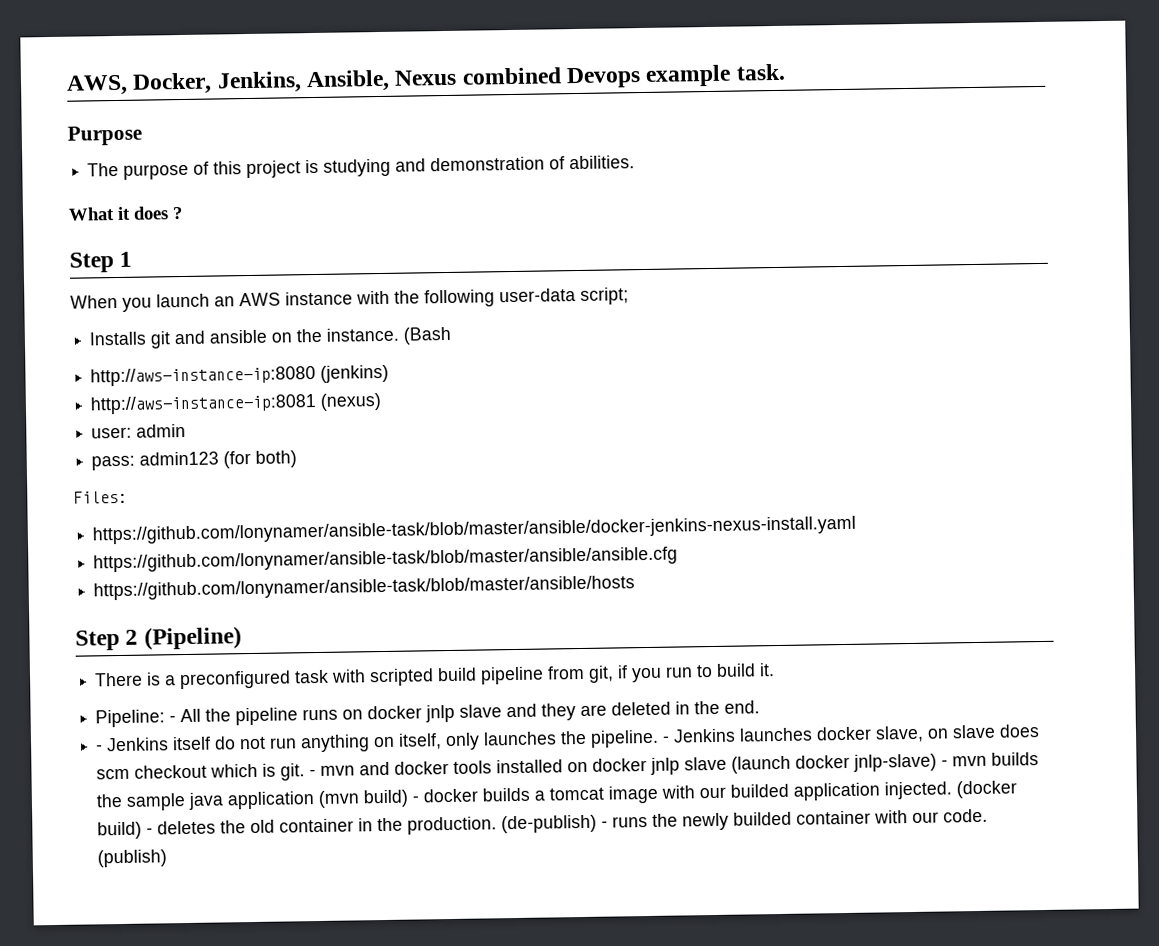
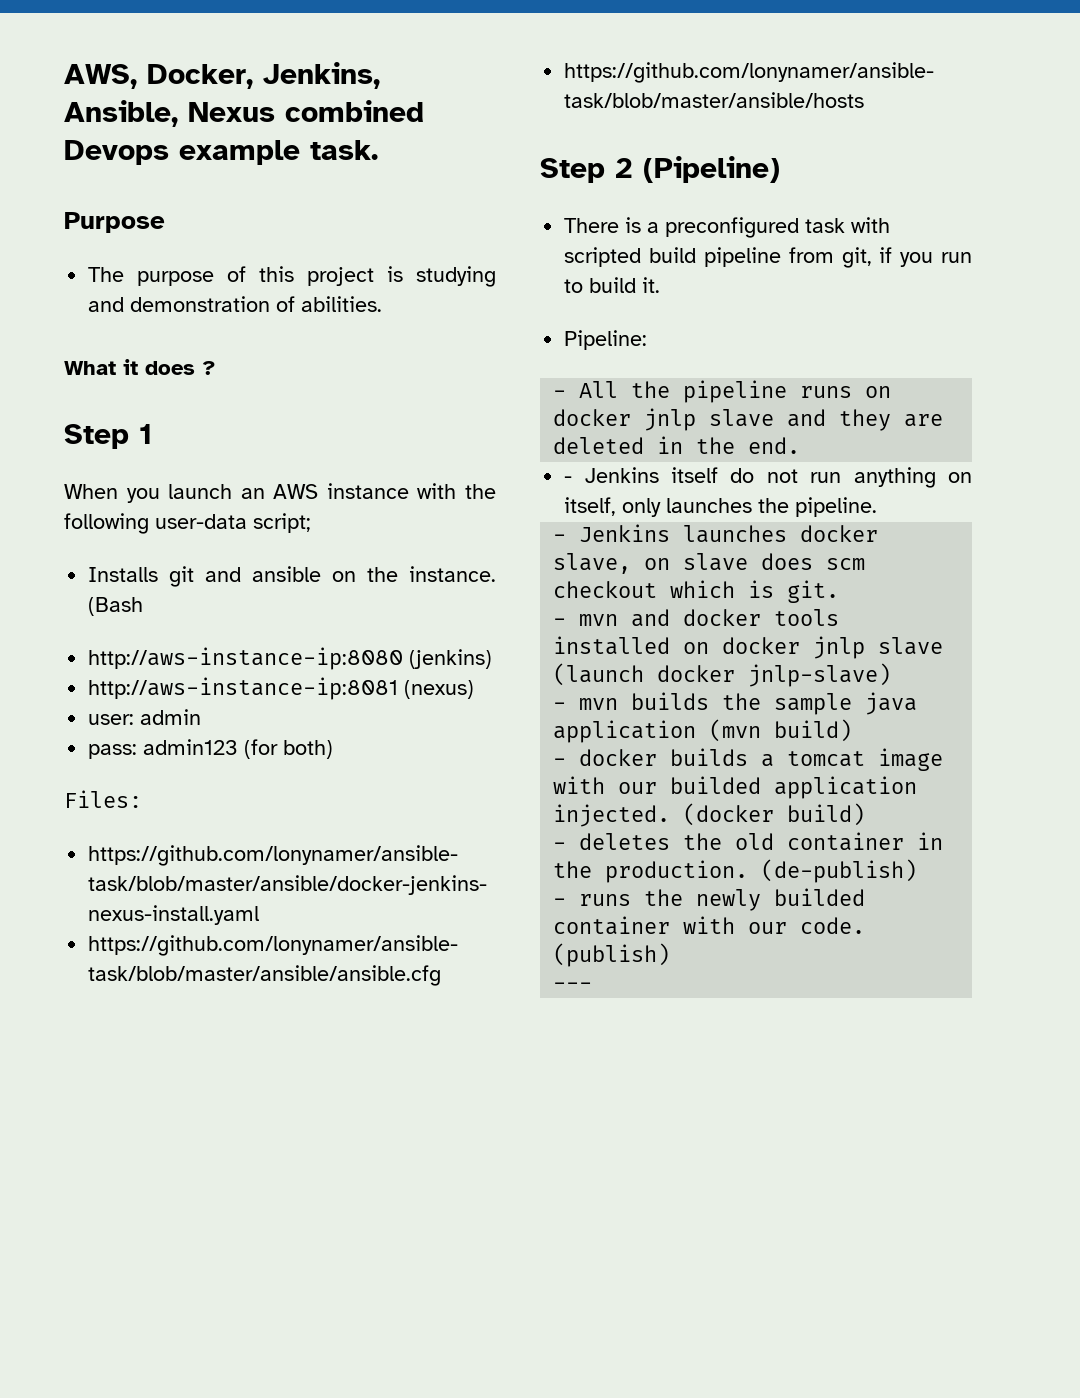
(166, 718) none -> (648, 340) //
(660, 738) none -> (878, 507) //
(306, 772) none -> (840, 591) //
(938, 762) none -> (892, 675) //
(410, 798) none -> (853, 730) //
(143, 830) none -> (866, 814) //
(598, 824) none -> (918, 871) //
(168, 858) none -> [553,982,593,990] // ---

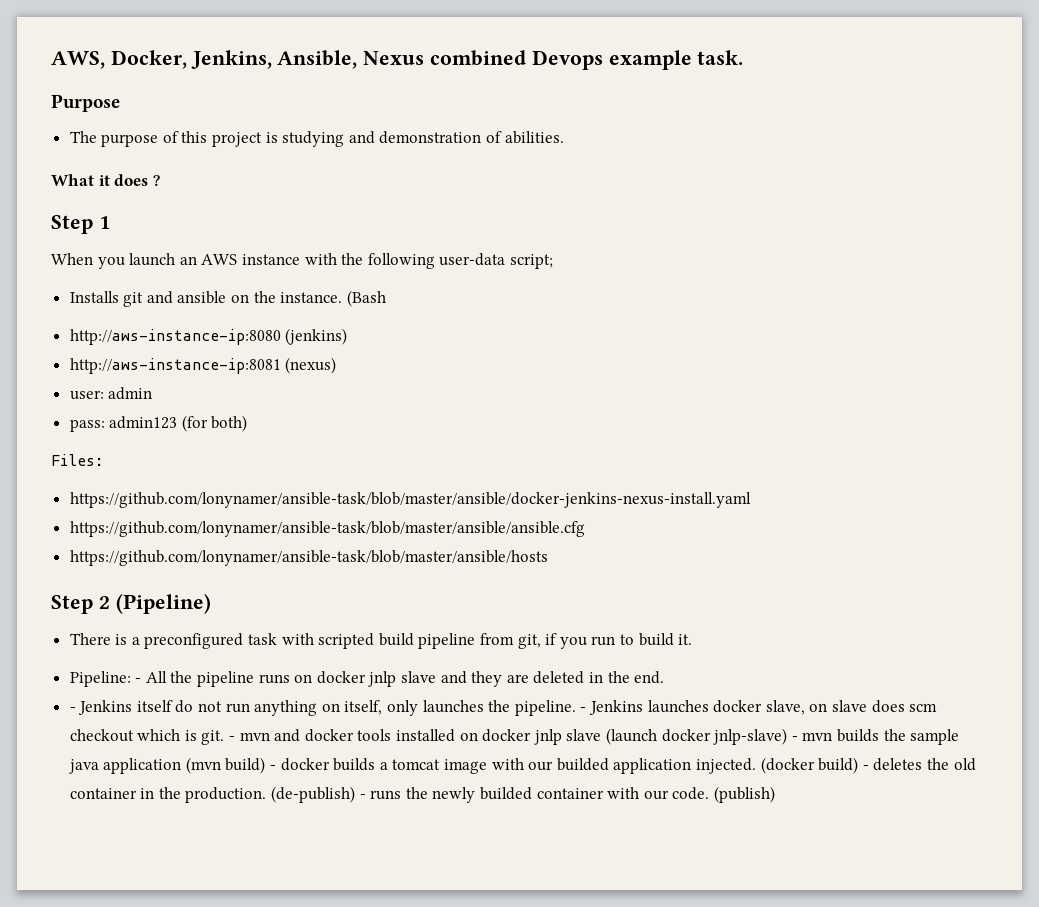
(648, 340) // -> (131, 679) none
(878, 507) // -> (576, 708) none
(840, 591) // -> (225, 737) none
(892, 675) // -> (788, 736) none
(853, 730) // -> (266, 765) none
(866, 814) // -> (859, 765) none
(918, 871) // -> (356, 794) none
[553,982,593,990] // --- -> (775, 794) none

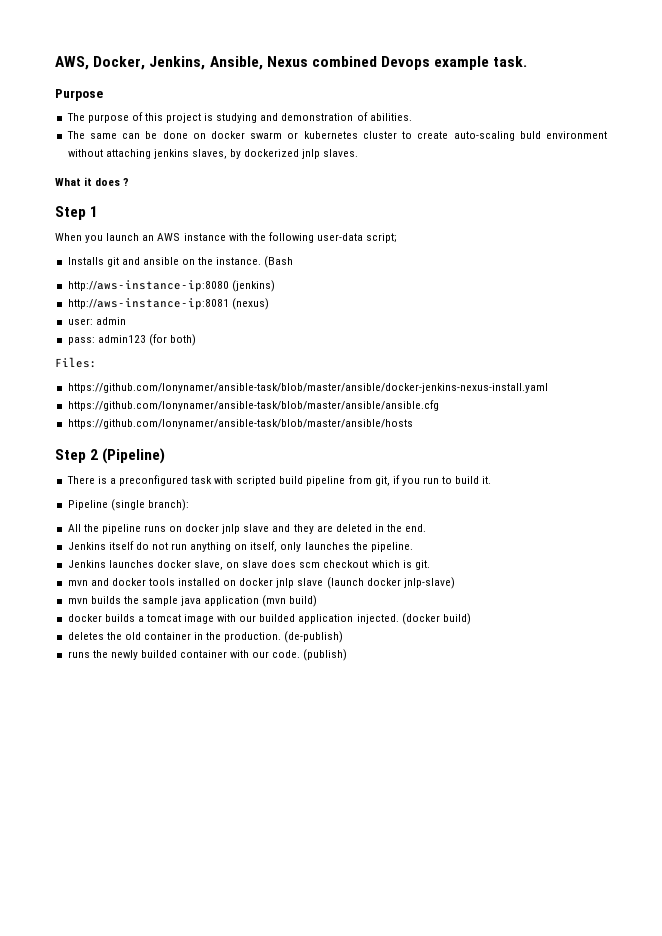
(564, 137) none -> [66,131,608,141] [67,149,359,159] // The same can be done on docker swarm or kubernetes cluster to create auto-scaling buld environment without attaching jenkins slaves, by dockerized jnlp slaves.
[69,671,142,687] Pipeline: - -> [67,499,189,511] Pipeline (single branch): //
[69,707,76,712] - -> (427, 528) none
[580,707,587,712] - -> (413, 547) //
[229,736,236,741] - -> (430, 565) //
[791,736,798,741] - -> (455, 583) //
[270,765,277,770] - -> (318, 601) //
[862,765,869,770] - -> (471, 619) //
[359,794,366,799] - -> (344, 637) //

